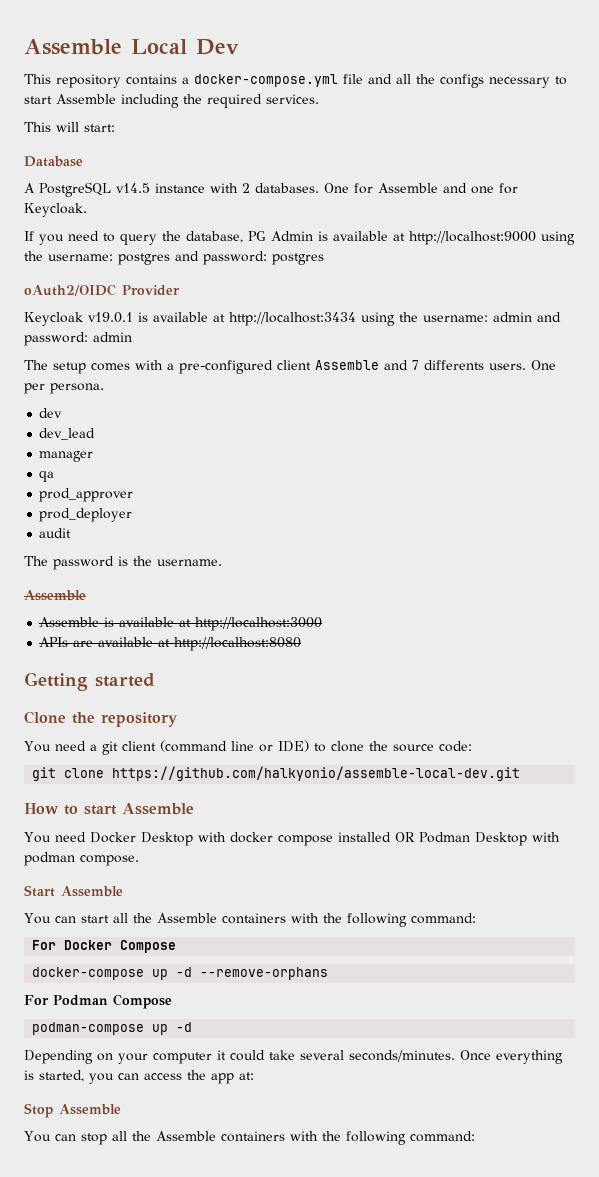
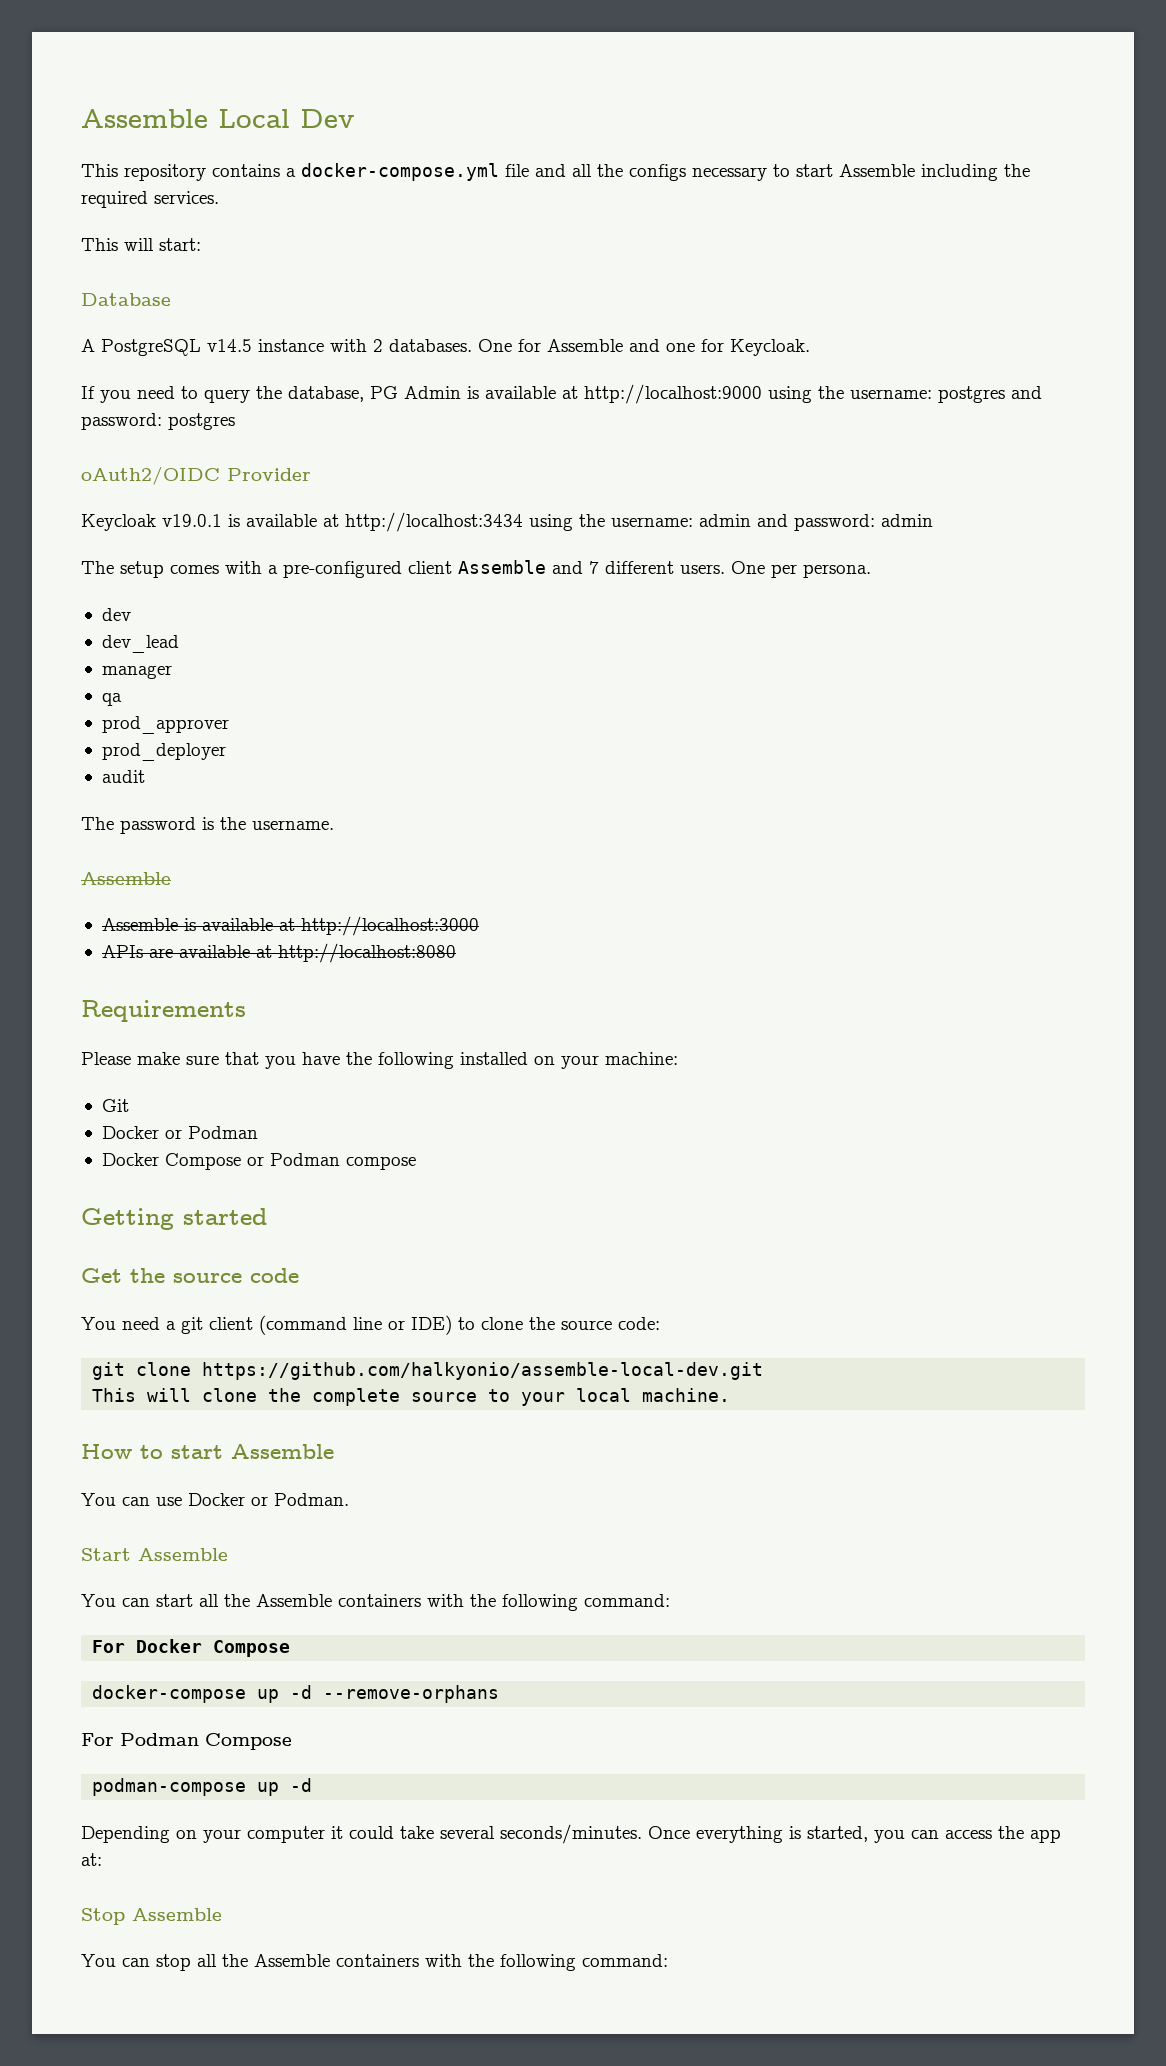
[424,360,484,370] differents -> [605,561,674,574] different
[24,672,155,691] [24,711,178,727] Getting started // Clone the repository -> [81,1000,246,1022] [81,1052,678,1069] [101,1099,129,1112] [101,1126,258,1139] [101,1153,416,1170] [81,1208,267,1230] [81,1268,299,1283] Requirements // Please make sure that you have the following installed on your machine: // Git // Docker or Podman // Docker Compose or Podman compose // Getting started // Get the source code
(521, 773) none -> [92,1388,731,1406] // This will clone the complete source to your local machine.
[54,832,560,846] [24,852,139,866] need Docker Desktop with docker compose installed OR Podman Desktop with podman compose. -> [122,1493,349,1506] can use Docker or Podman.

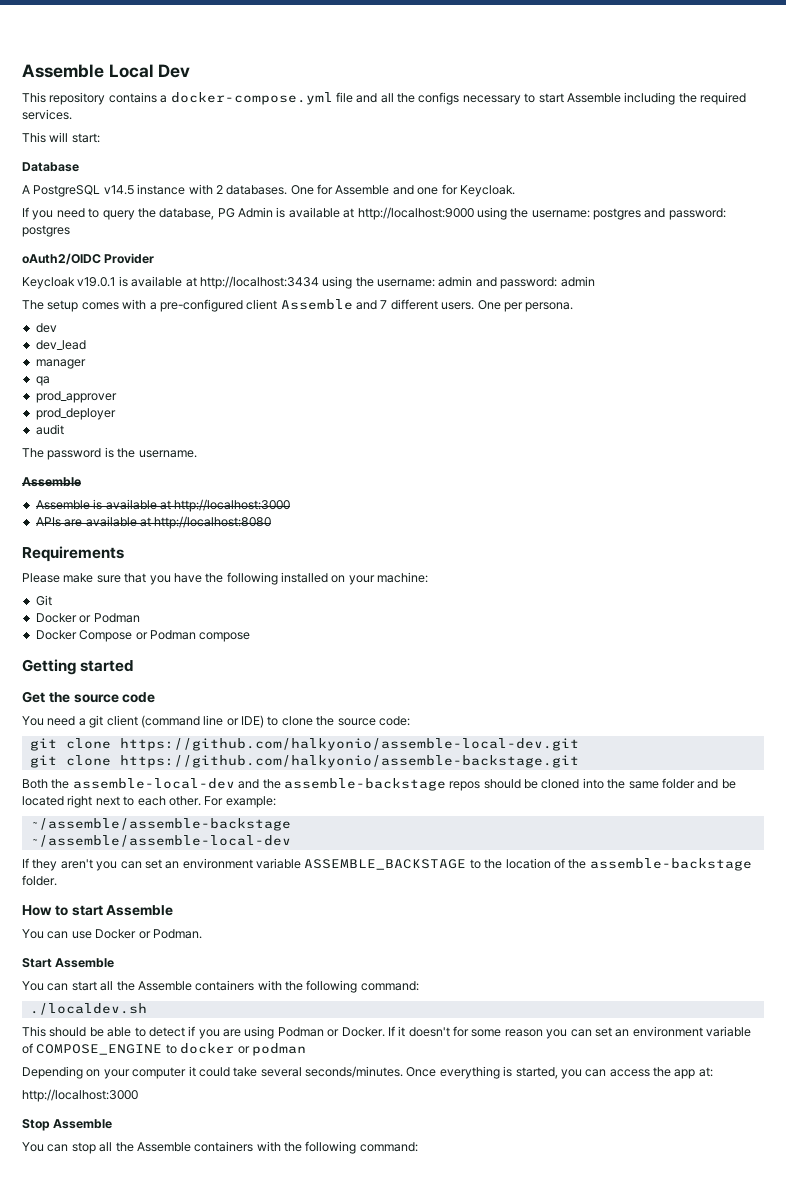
[92,1388,731,1406] This will clone the complete source to your local machine. -> [29,755,579,768] [22,778,736,791] [22,795,276,808] [29,818,291,831] [29,835,291,847] [22,858,752,871] [22,875,57,886] git clone https://github.com/halkyonio/assemble-backstage.git // Both the assemble-local-dev and the assemble-backstage repos should be cloned into the same folder and be located right next to each other. For example: // ~/assemble/assemble-backstage // ~/assemble/assemble-local-dev // If they aren't you can set an environment variable ASSEMBLE_BACKSTAGE to the location of the assemble-backstage folder.
[92,1639,291,1657] [92,1685,500,1703] [81,1733,292,1750] [92,1778,313,1796] For Docker Compose // docker-compose up -d --remove-orphans // For Podman Compose // podman-compose up -d -> [29,1003,147,1015] [22,1026,751,1039] [22,1043,306,1056] ./localdev.sh // This should be able to detect if you are using Podman or Docker. If it doesn't for some reason you can set an environment variable of COMPOSE_ENGINE to docker or podman
(102, 1859) none -> [22,1089,138,1102] // http://localhost:3000

